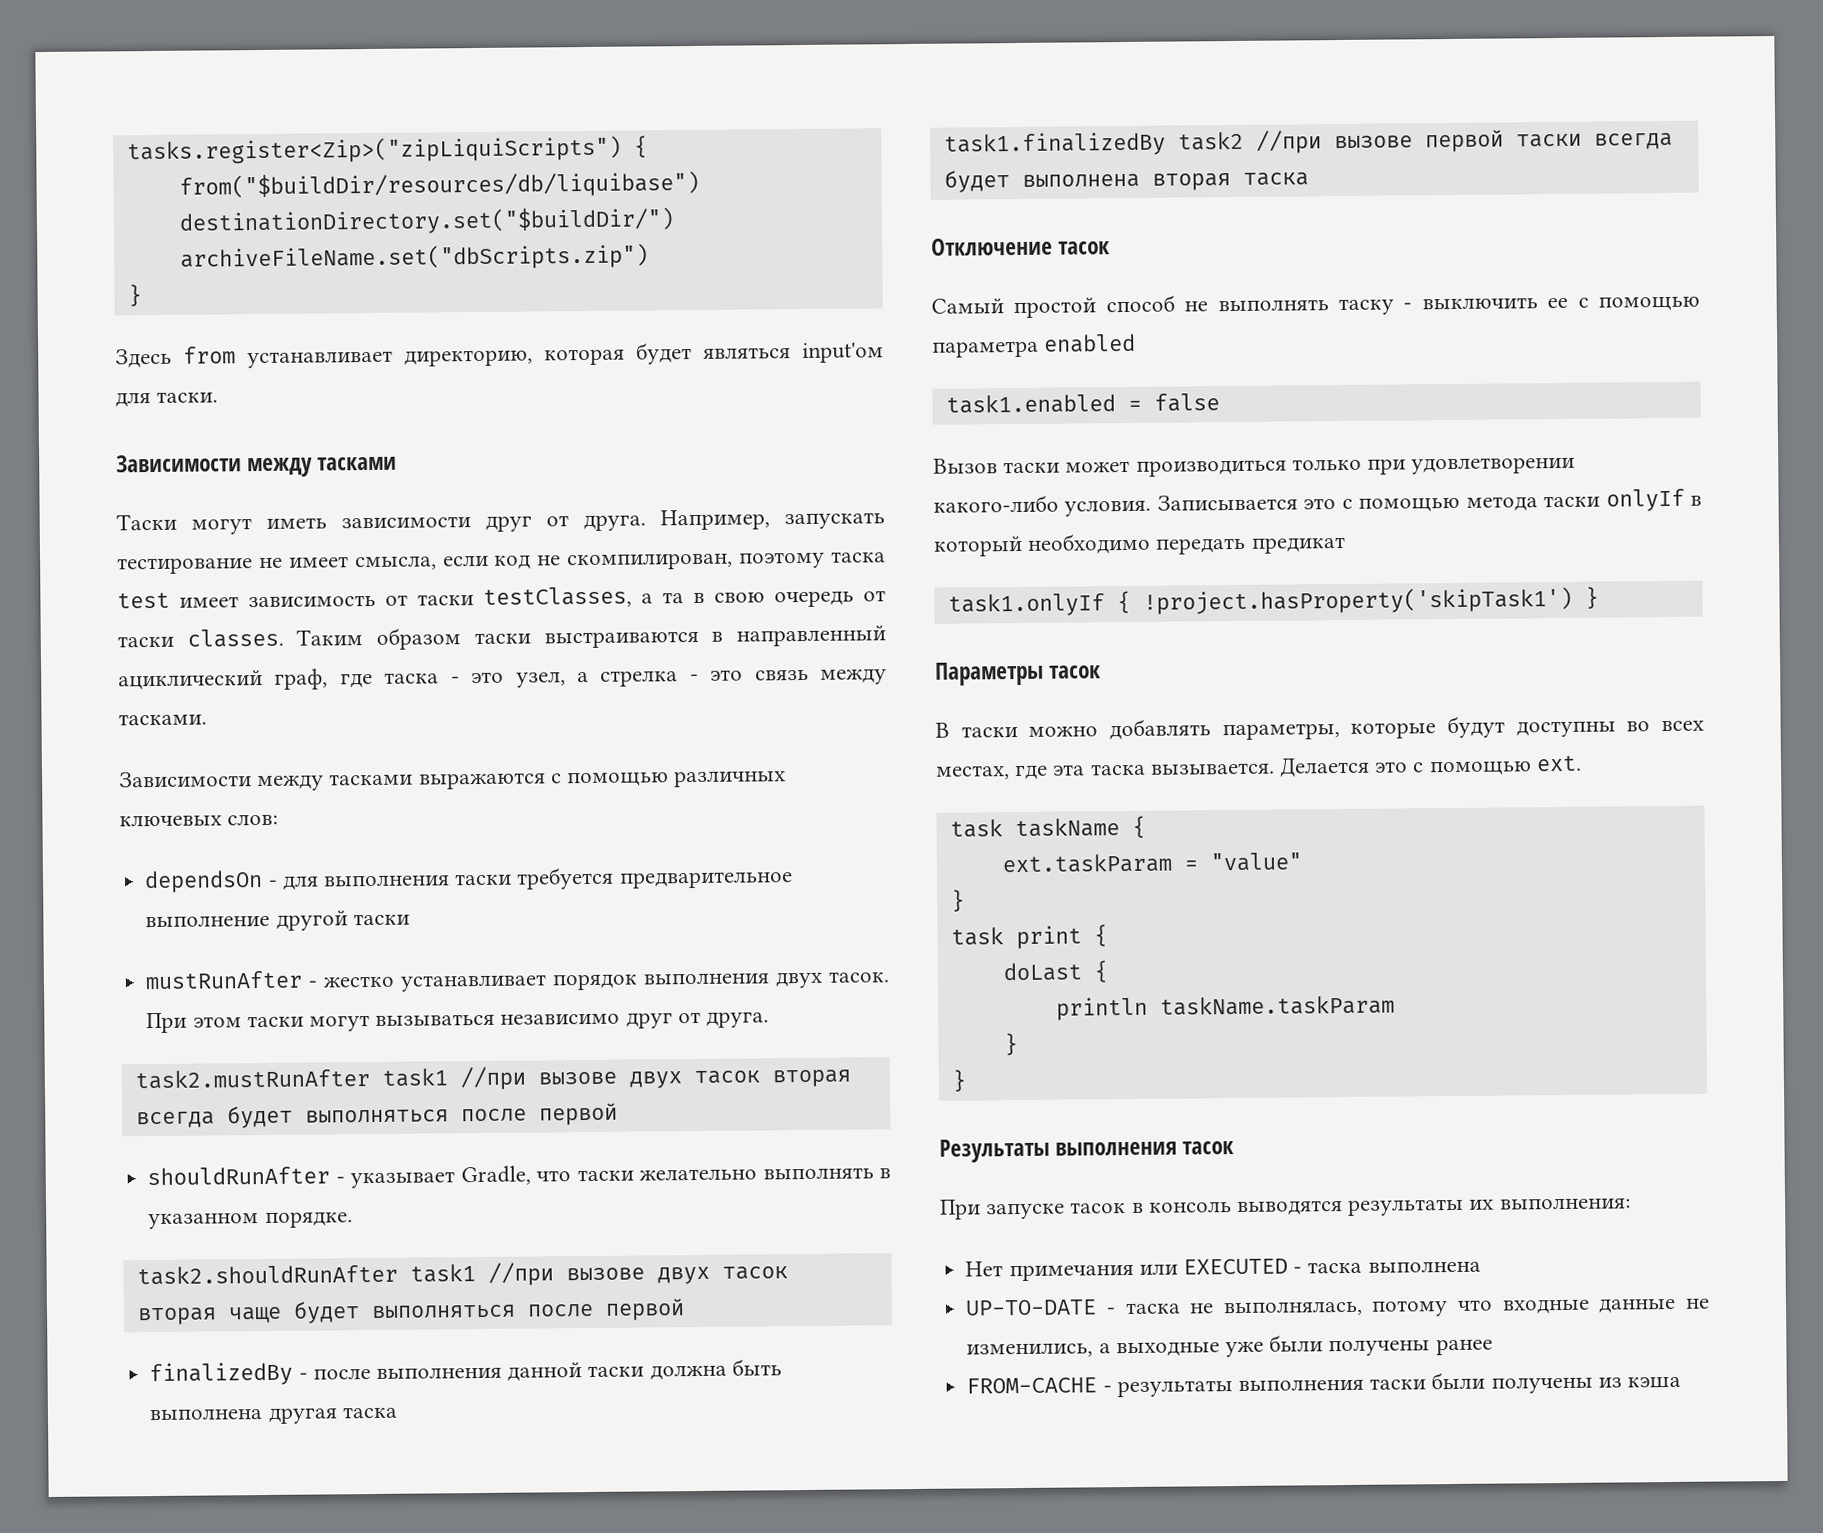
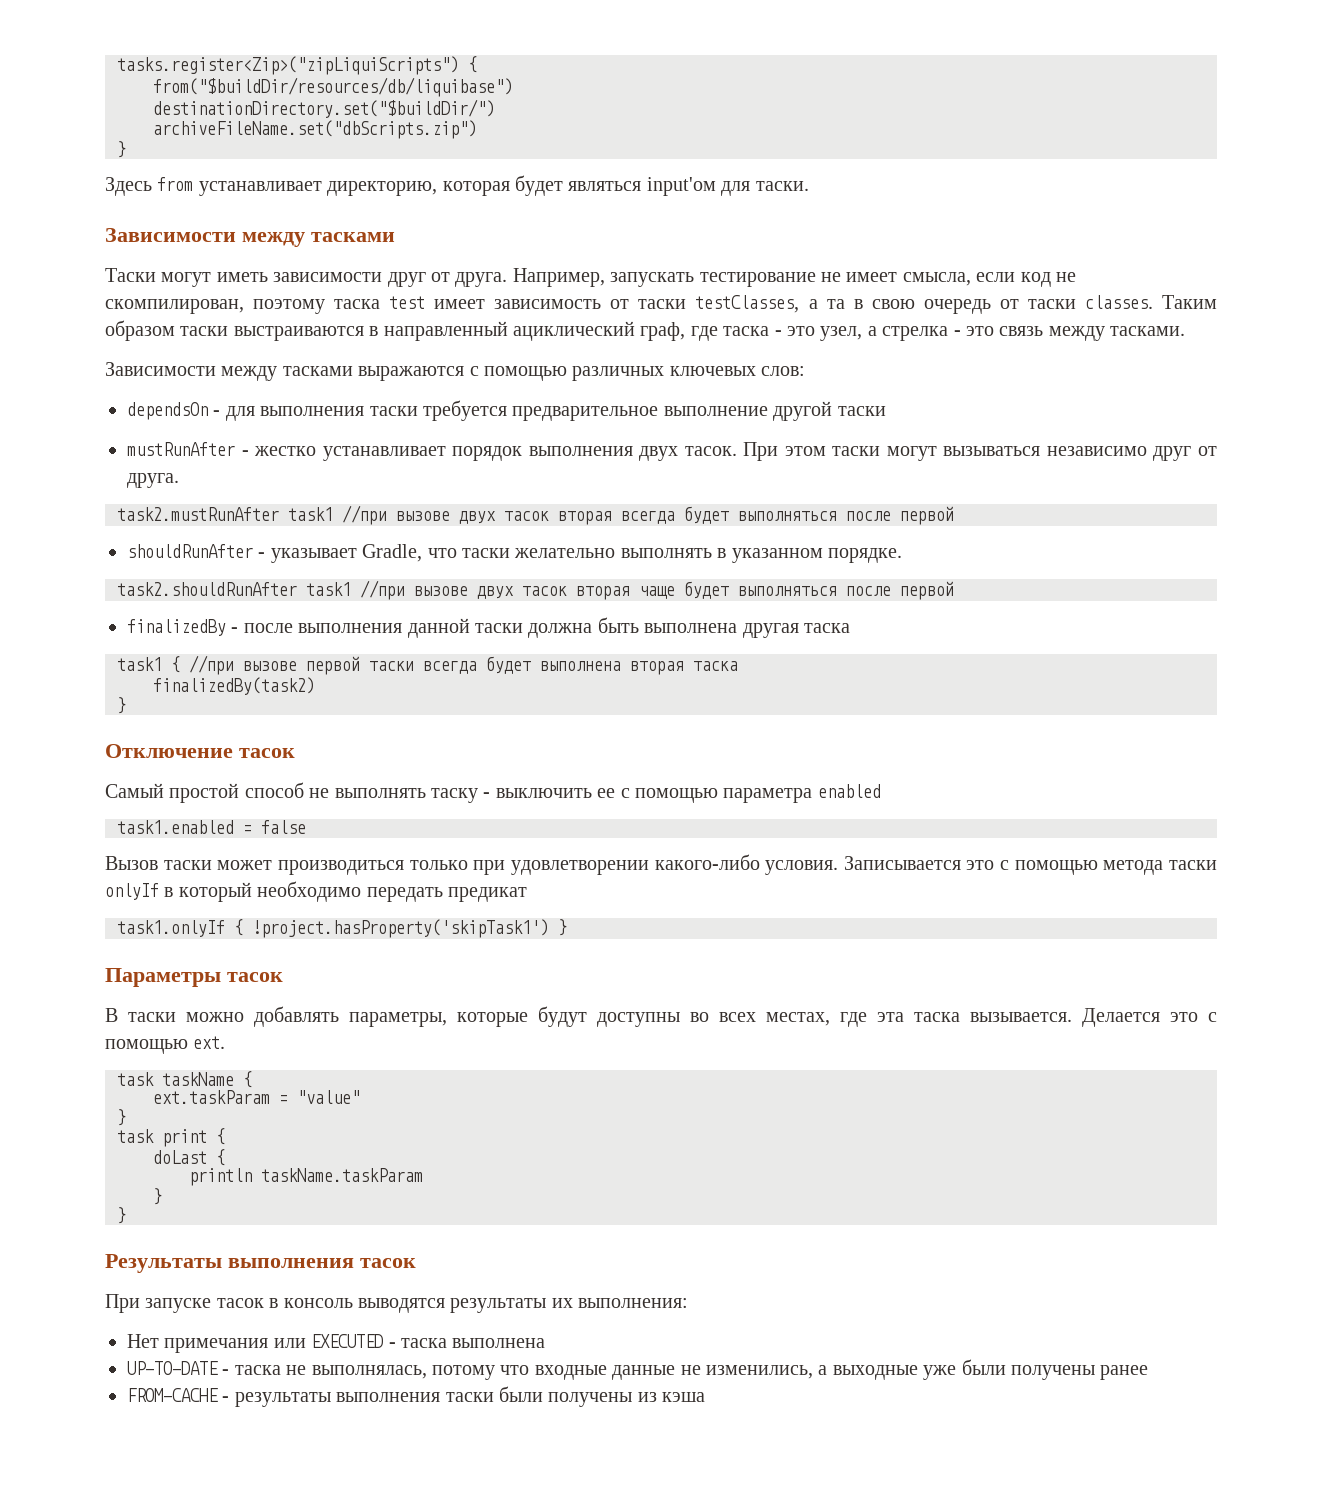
[943,131,1244,157] task1.finalizedBy task2 -> [117,656,180,673] task1 {
(1309, 179) none -> [153,677,315,695] [117,697,126,714] // finalizedBy(task2) // }

